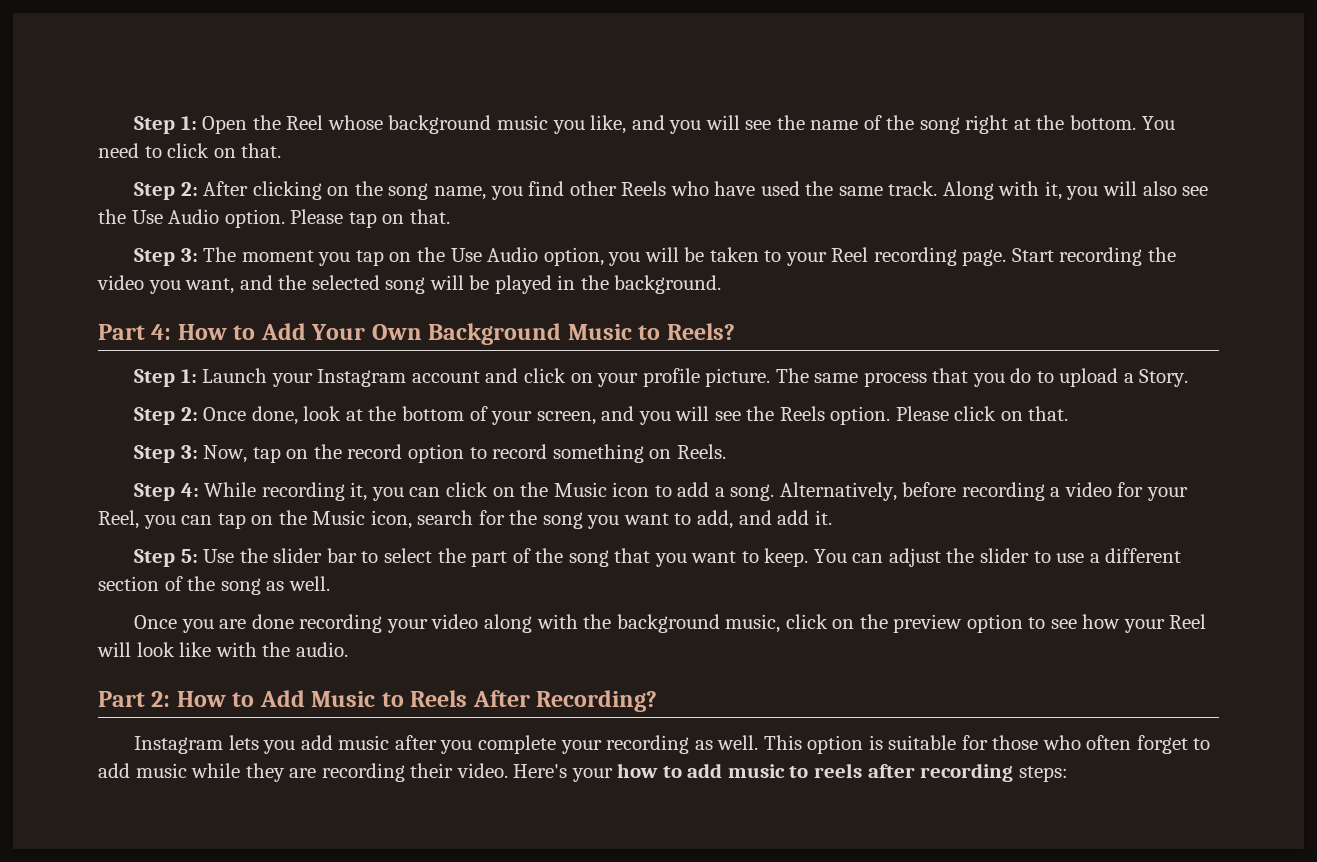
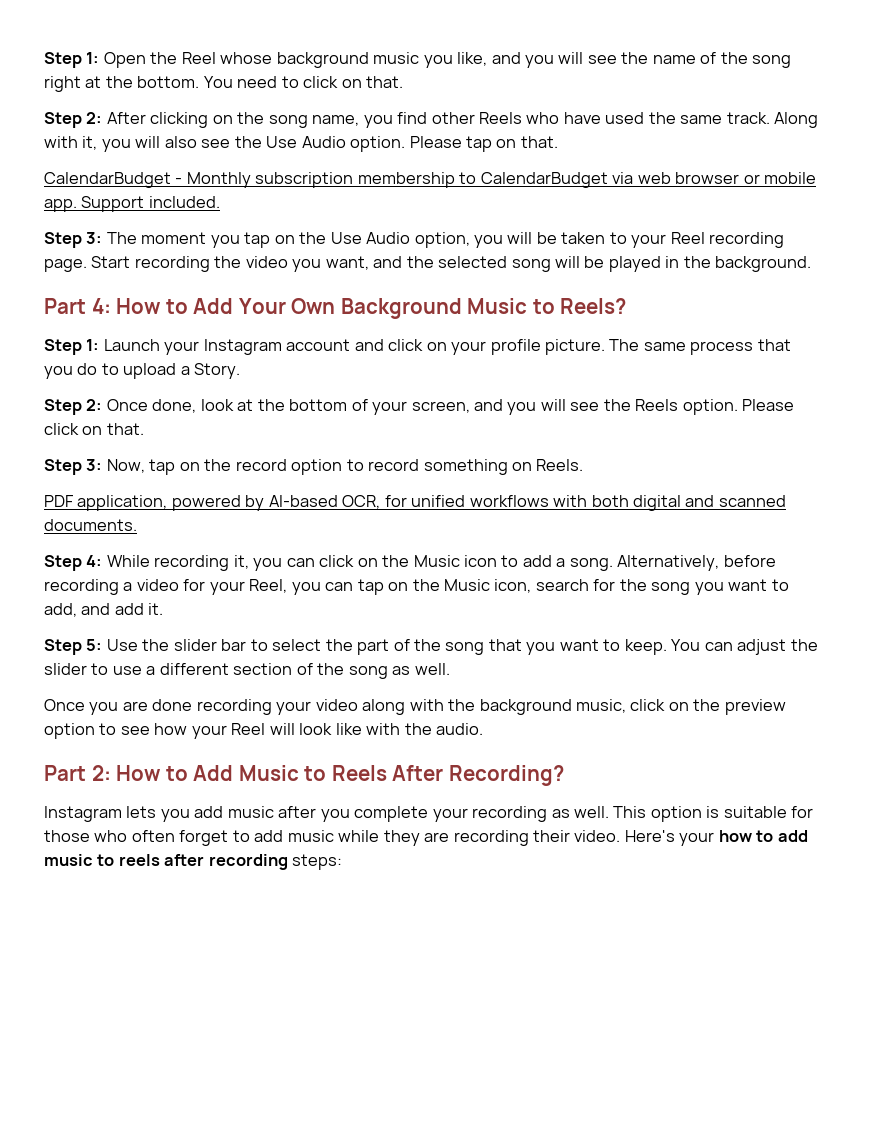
(450, 216) none -> [44,172,817,188] [44,196,220,212] // CalendarBudget - Monthly subscription membership to CalendarBudget via web browser or mobile app. Support included.
(726, 451) none -> [44,495,786,511] [44,519,137,531] // PDF application, powered by AI-based OCR, for unified workflows with both digital and scanned documents.

